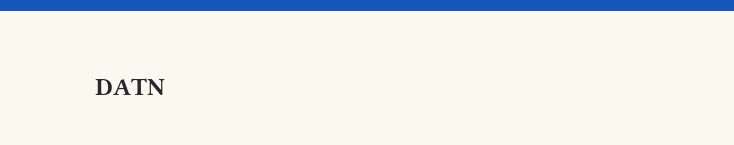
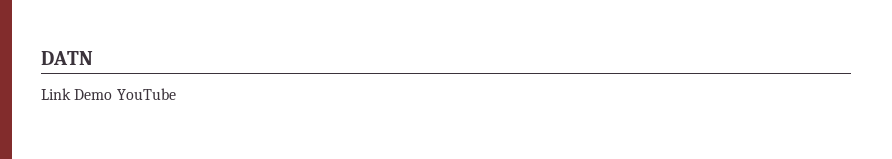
(165, 86) none -> [41,88,176,100] // Link Demo YouTube

